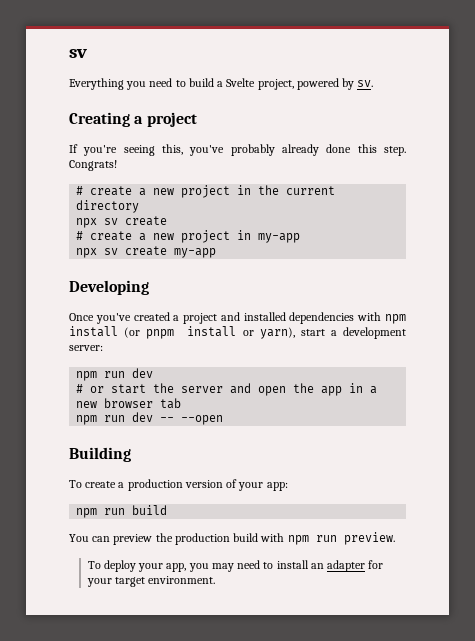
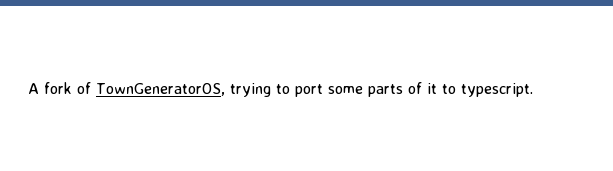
[69,49,87,58] [69,78,374,90] [69,112,197,127] [69,144,406,156] [69,160,117,171] [76,185,336,198] [76,200,140,213] [76,216,168,228] [76,230,301,243] [76,246,217,258] [69,280,149,295] [69,312,406,324] [69,326,406,339] [69,345,103,351] [76,368,154,381] [76,383,378,396] [76,398,182,409] [76,412,224,425] [69,447,131,462] [69,479,288,491] [76,505,168,518] [69,532,395,545] [87,560,384,572] [86,576,216,587] sv // Everything you need to build a Svelte project, powered by sv. // Creating a project // If you're seeing this, you've probably already done this step. Congrats! // # create a new project in the current directory // npx sv create // # create a new project in my-app // npx sv create my-app // Developing // Once you've created a project and installed dependencies with npm install (or pnpm install or yarn), start a development server: // npm run dev // # or start the server and open the app in a new browser tab // npm run dev -- --open // Building // To create a production version of your app: // npm run build // You can preview the production build with npm run preview. // To deploy your app, you may need to install an adapter for your target environment. -> [28,82,533,97] A fork of TownGeneratorOS, trying to port some parts of it to typescript.

